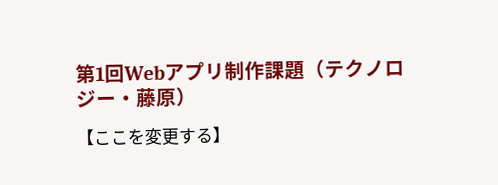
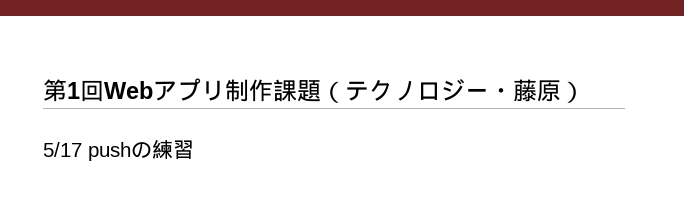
[76,126,230,146] 【ここを変更する】 -> [43,140,194,161] 5/17 pushの練習

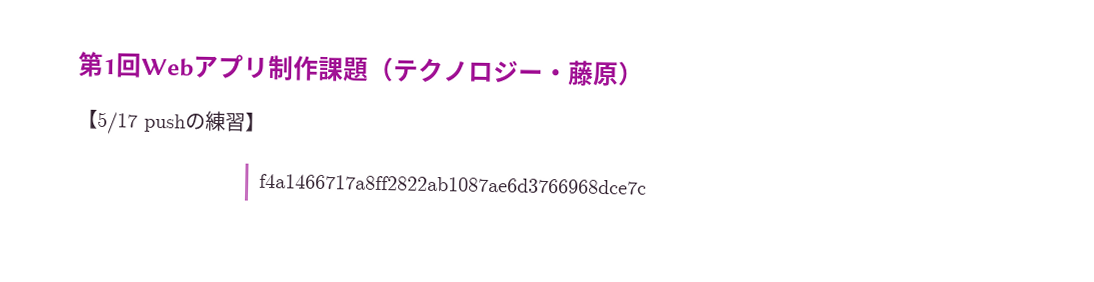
(585, 92) none -> [77,109,98,129] 【
(194, 149) none -> [245,112,266,132] [259,173,648,195] 】 // f4a1466717a8ff2822ab1087ae6d3766968dce7c

